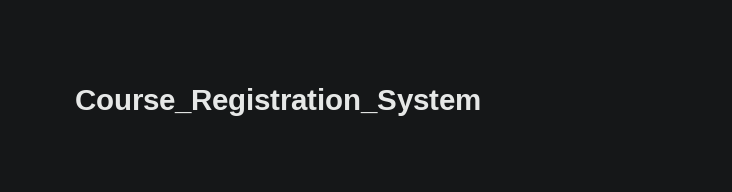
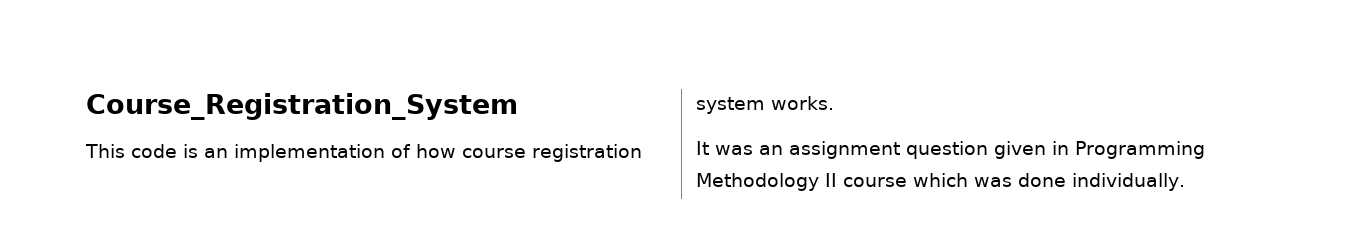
(481, 102) none -> [85,144,642,162] [696,96,834,114] [696,141,1205,159] [696,173,1185,191] // This code is an implementation of how course registration system works. // It was an assignment question given in Programming Methodology II course which was done individually.

